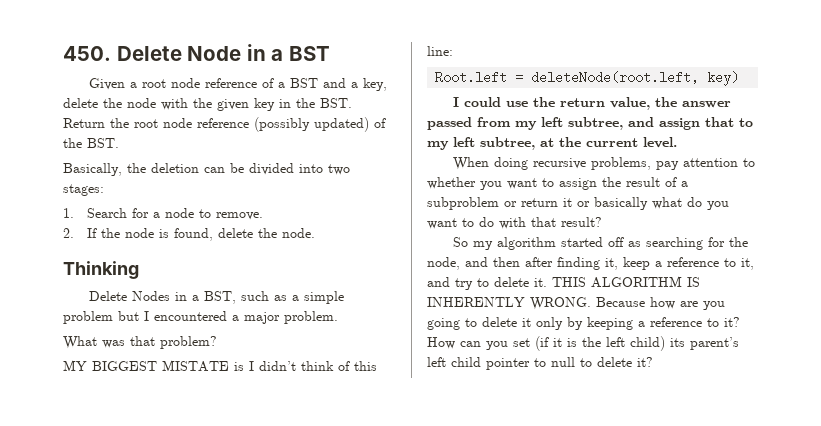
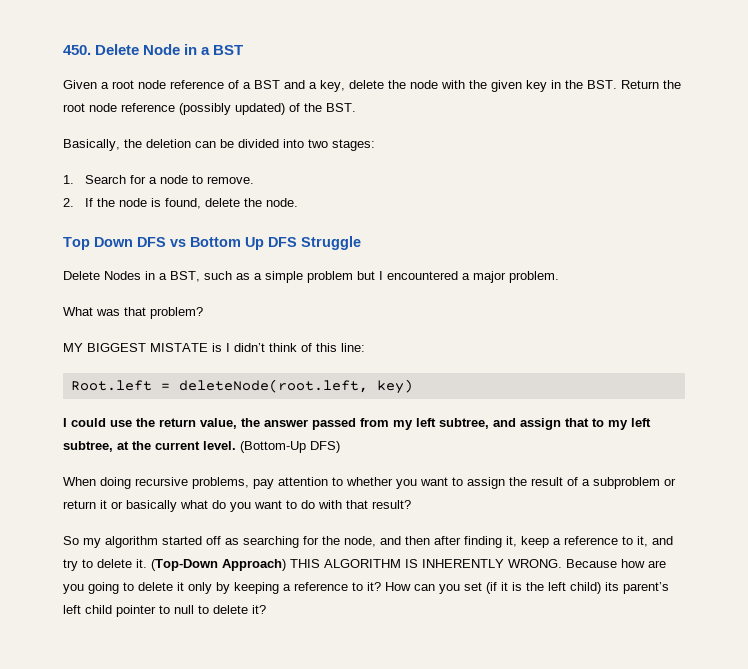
[63,261,139,279] Thinking -> [63,236,361,250] Top Down DFS vs Bottom Up DFS Struggle
(677, 142) none -> [240,441,340,453] (Bottom-Up DFS)
(547, 282) none -> [151,559,286,571] (Top-Down Approach)

